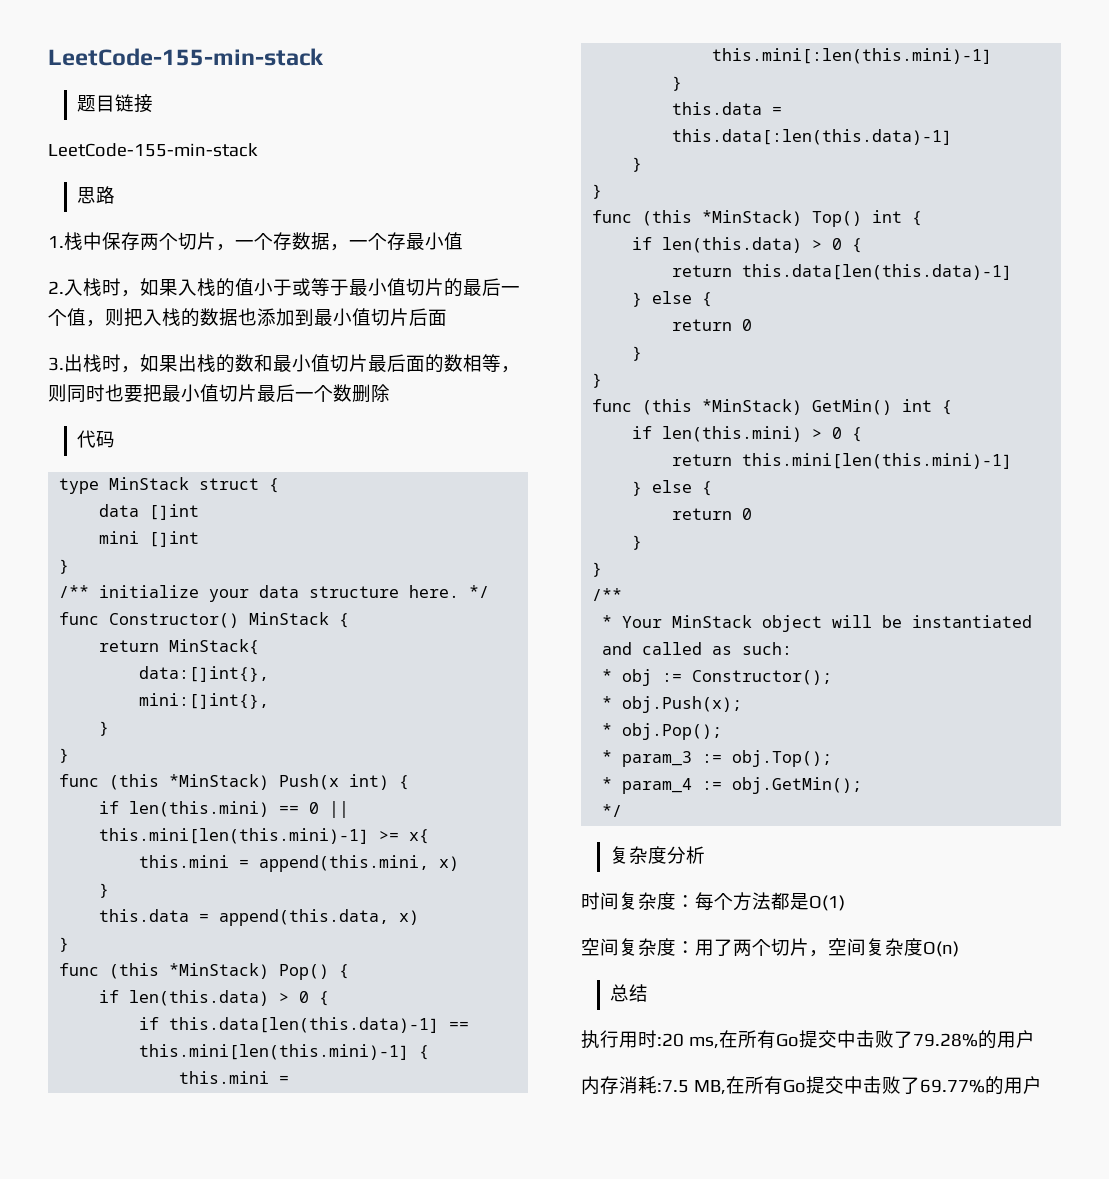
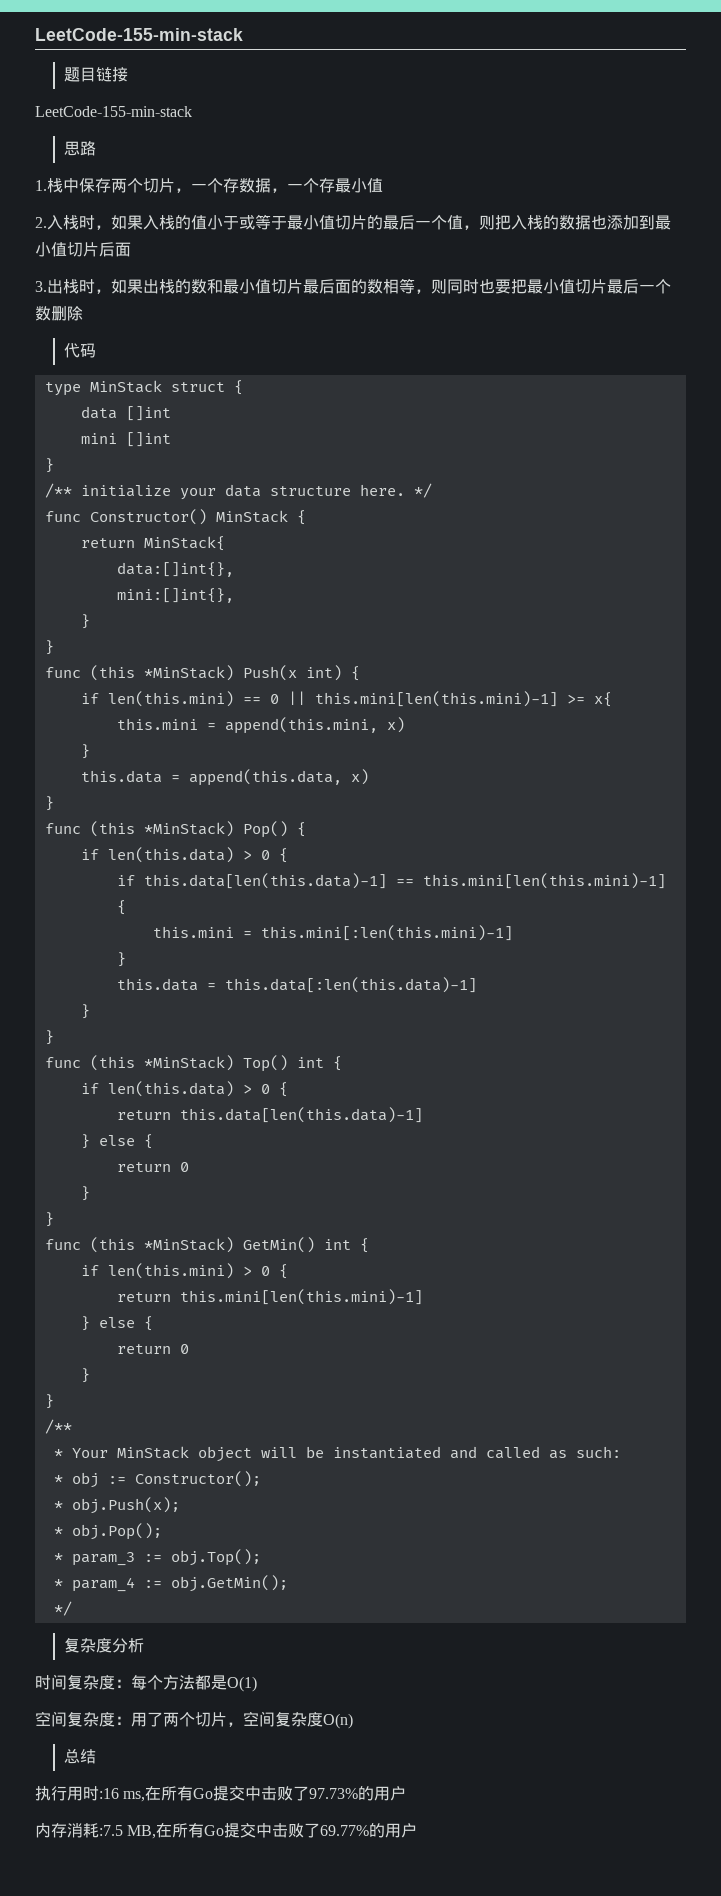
[657,1033,684,1047] :20 -> [99,1788,119,1799] :16
[912,1033,978,1047] 79.28% -> [309,1788,359,1799] 97.73%

